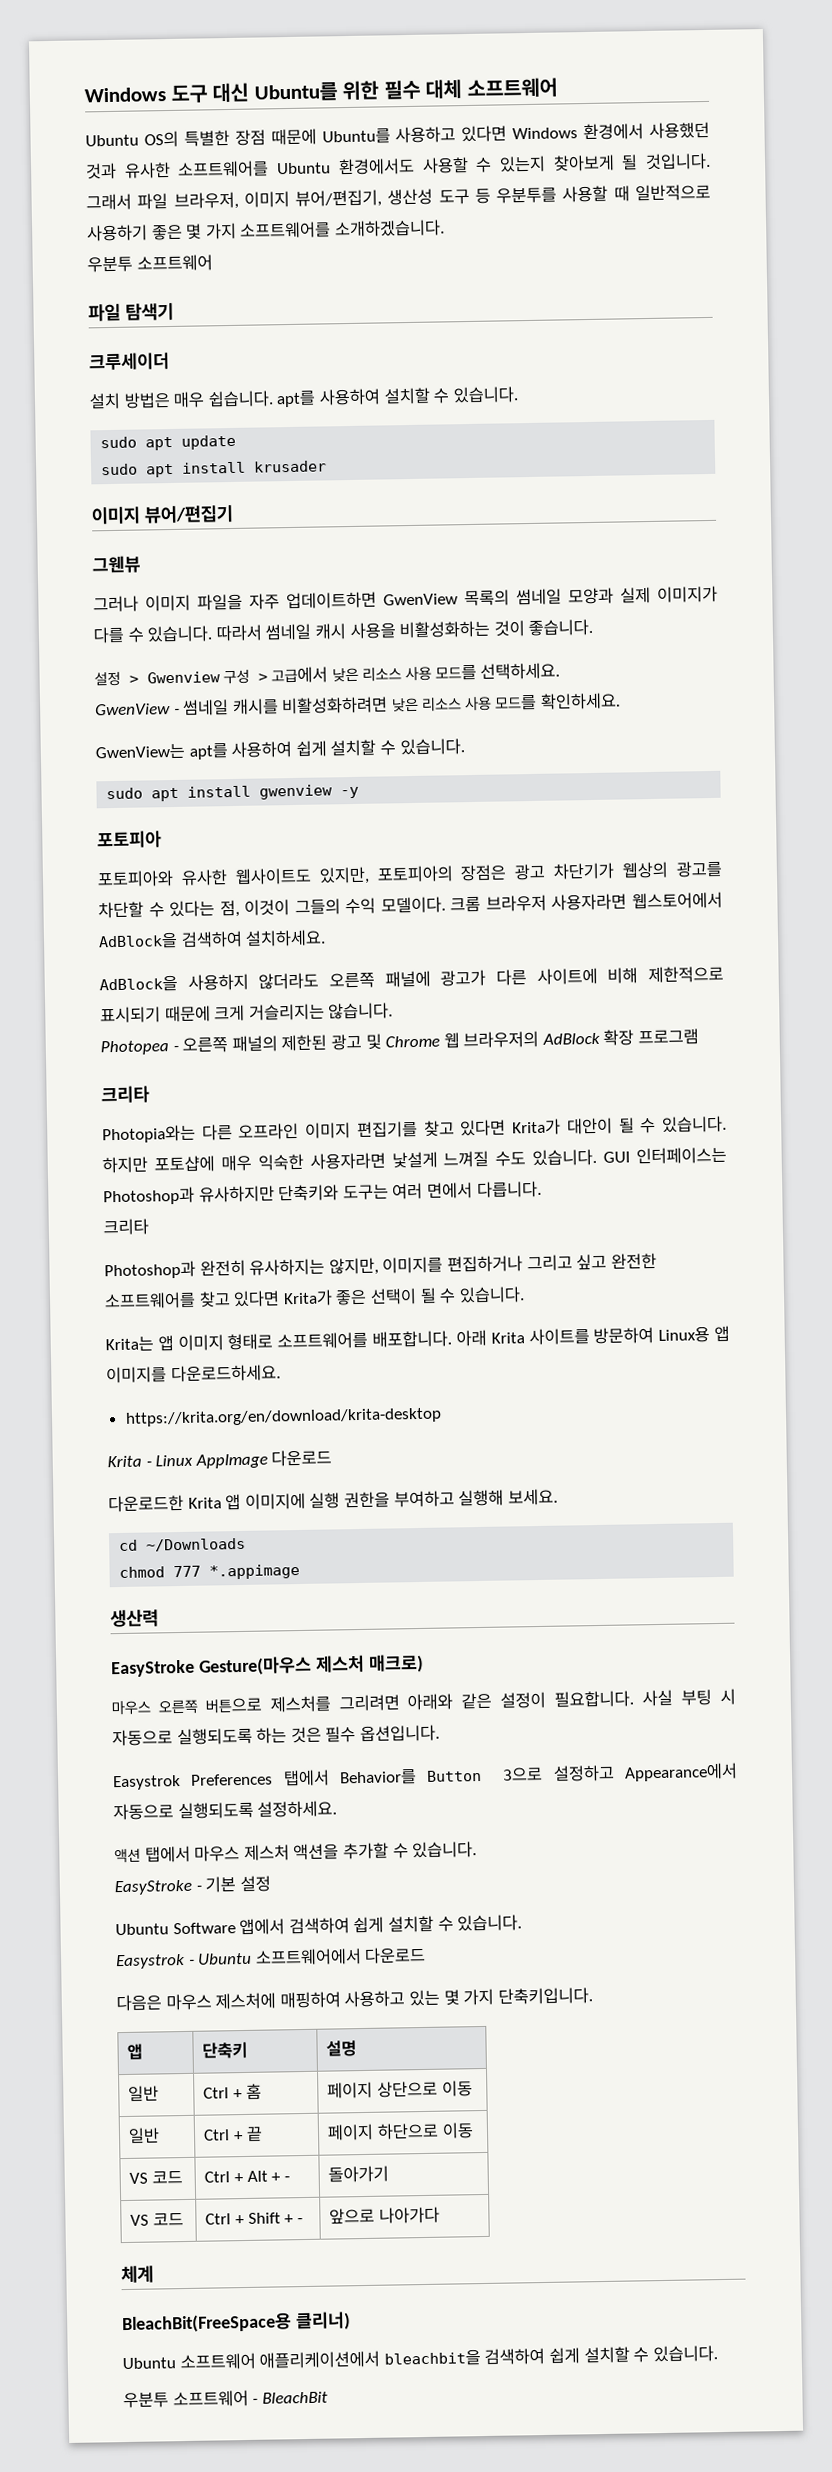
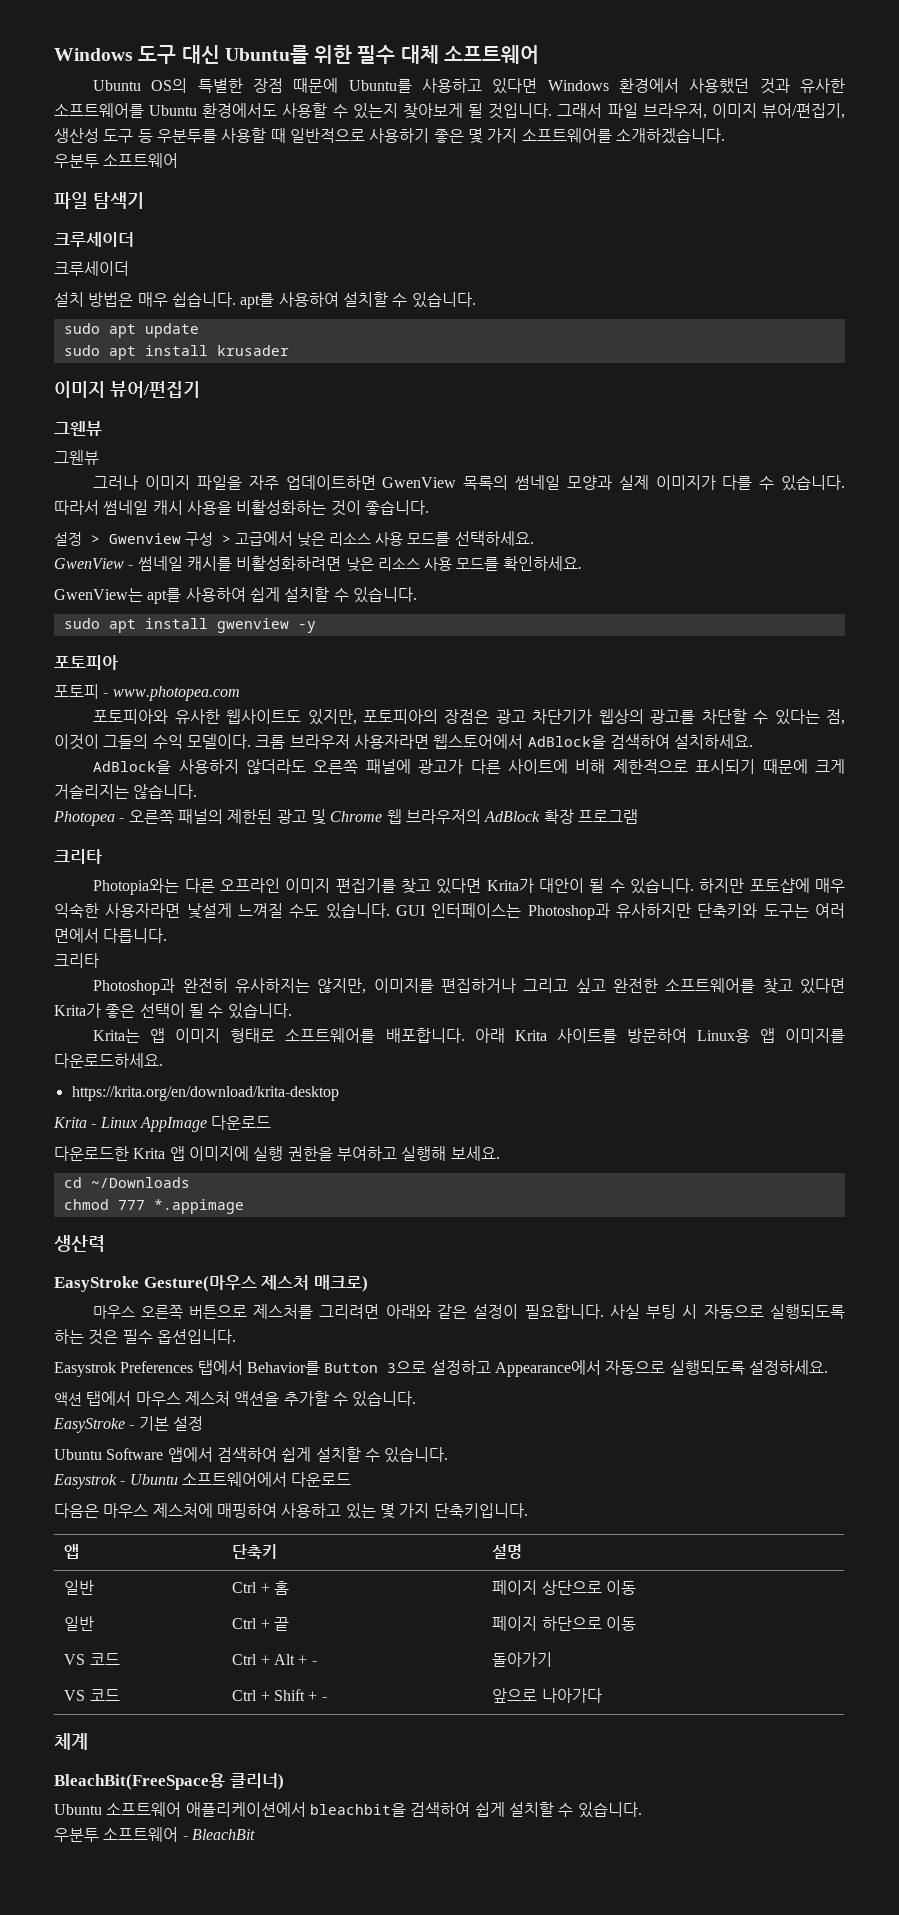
(170, 361) none -> [54,261,129,276] // 크루세이더
(141, 564) none -> [54,450,99,465] // 그웬뷰
(162, 839) none -> [54,684,240,701] // 포토피 - www.photopea.com

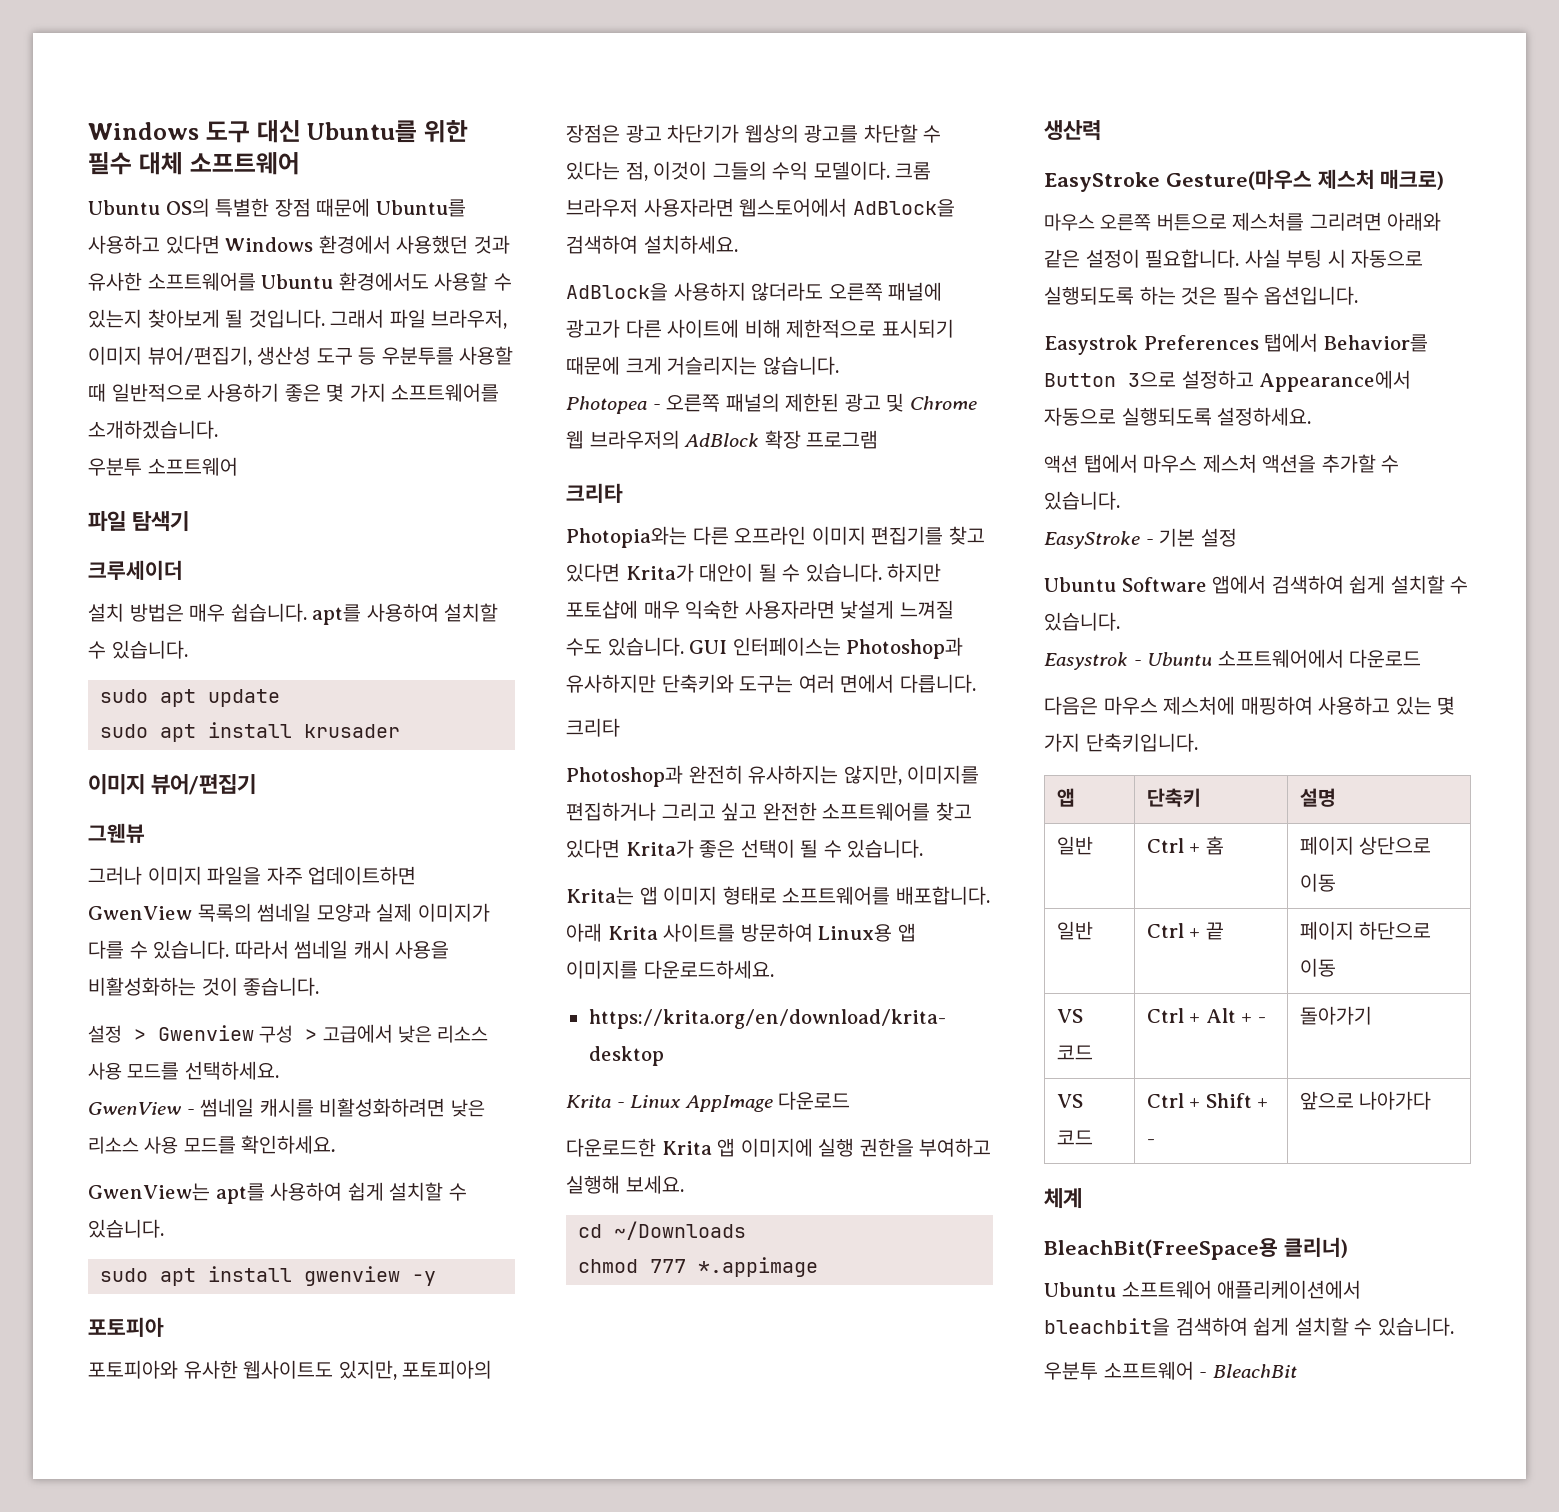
[54,261,129,276] // 크루세이더 -> (183, 570) none
[54,450,99,465] // 그웬뷰 -> (145, 833) none
[54,684,240,701] // 포토피 - www.photopea.com -> (164, 1327) none

